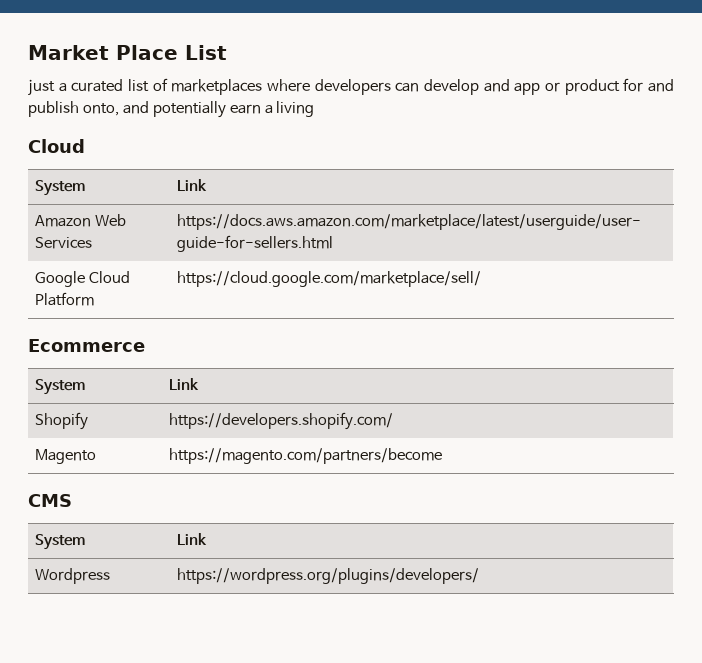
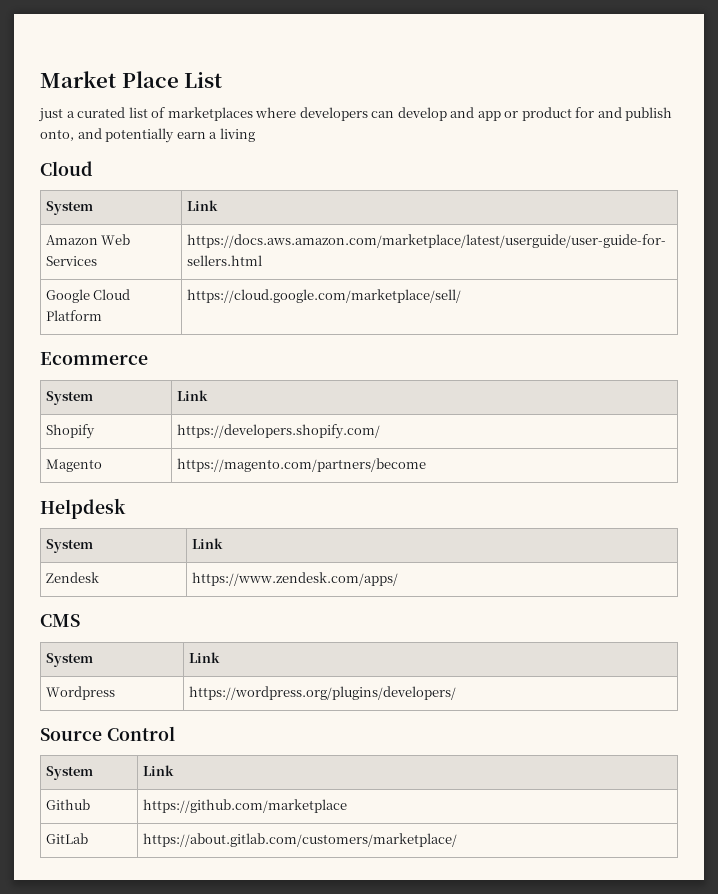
(442, 456) none -> [40,498,126,519] [45,539,93,553] [191,538,223,549] [45,572,99,583] [191,572,398,586] // Helpdesk // System | Link // Zendesk | https://www.zendesk.com/apps/
(479, 576) none -> [40,726,175,741] [45,766,93,780] [142,765,174,776] [45,799,90,810] [142,799,347,813] [45,833,88,844] [142,833,457,847] // Source Control // System | Link // Github | https://github.com/marketplace // GitLab | https://about.gitlab.com/customers/marketplace/

